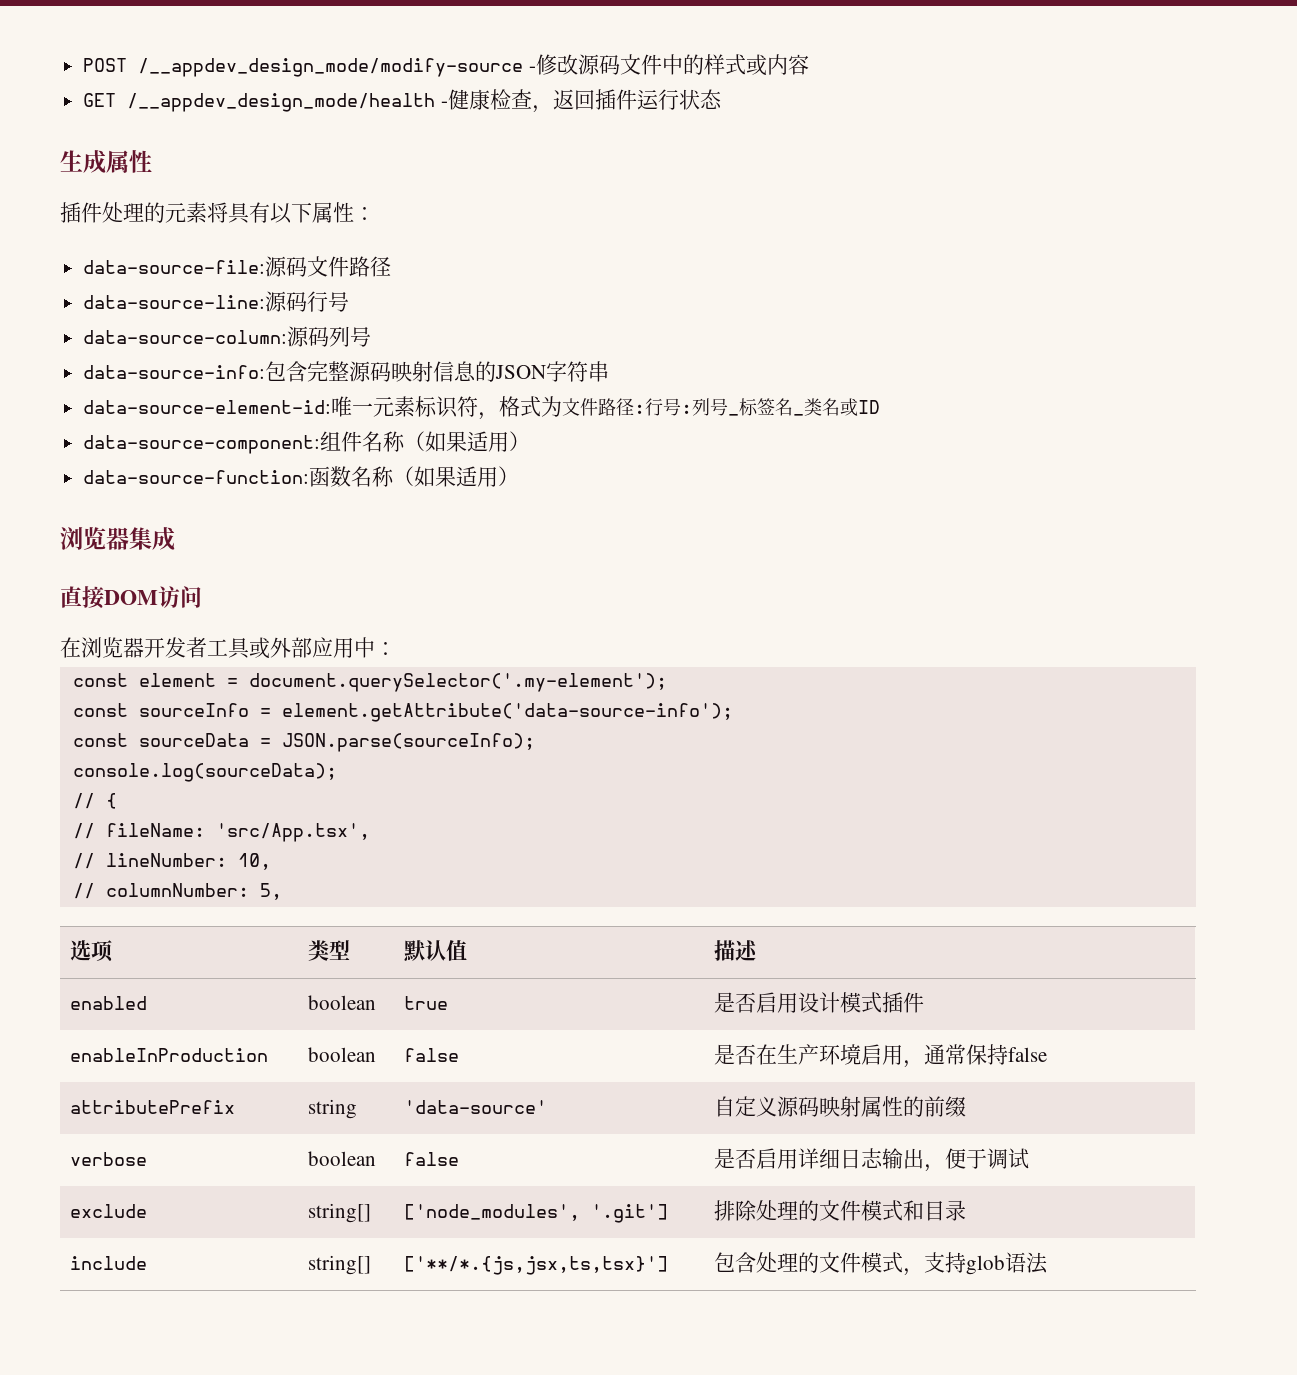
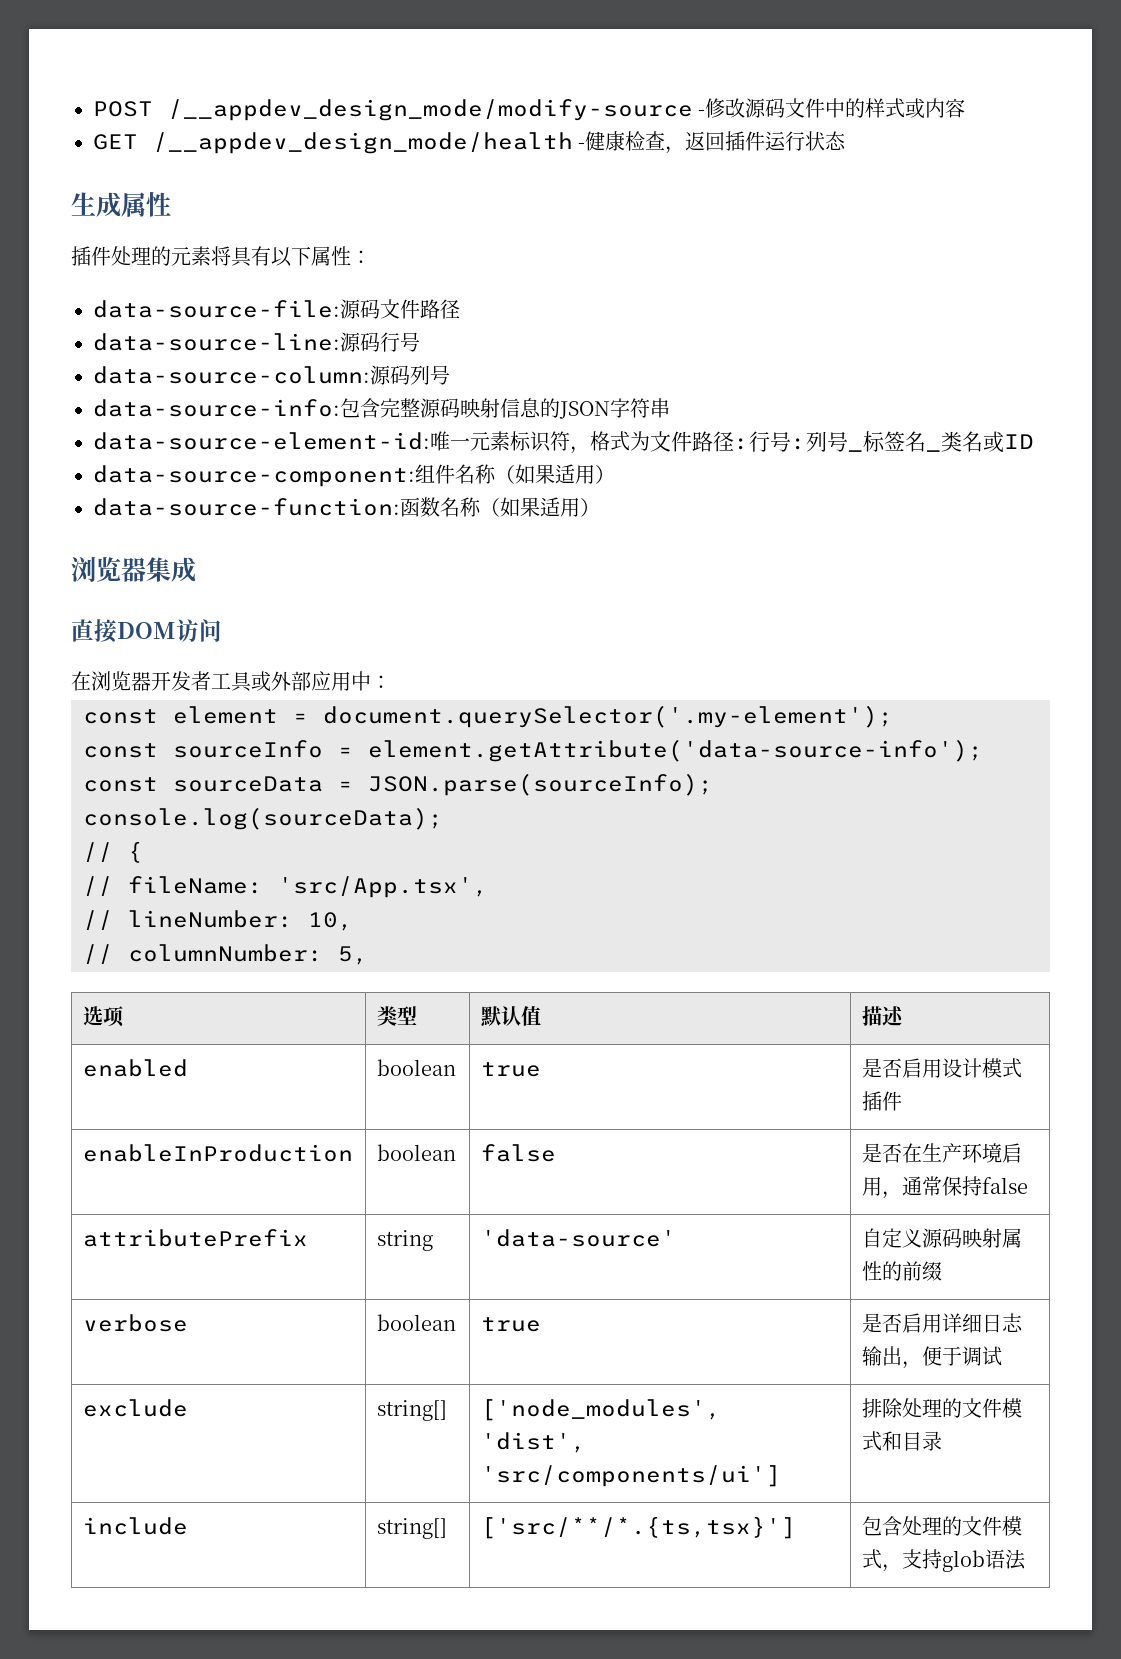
[403,1152,459,1166] false -> [480,1317,541,1332] true
[590,1204,668,1223] '.git'] -> [480,1432,586,1453] [480,1465,781,1487] 'dist', 'src/components/ui']
[403,1256,668,1275] ['**/*.{js,jsx,ts,tsx}'] -> [480,1516,796,1539] ['src/**/*.{ts,tsx}']

